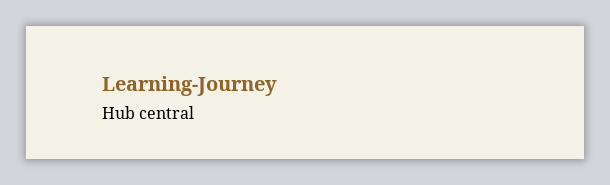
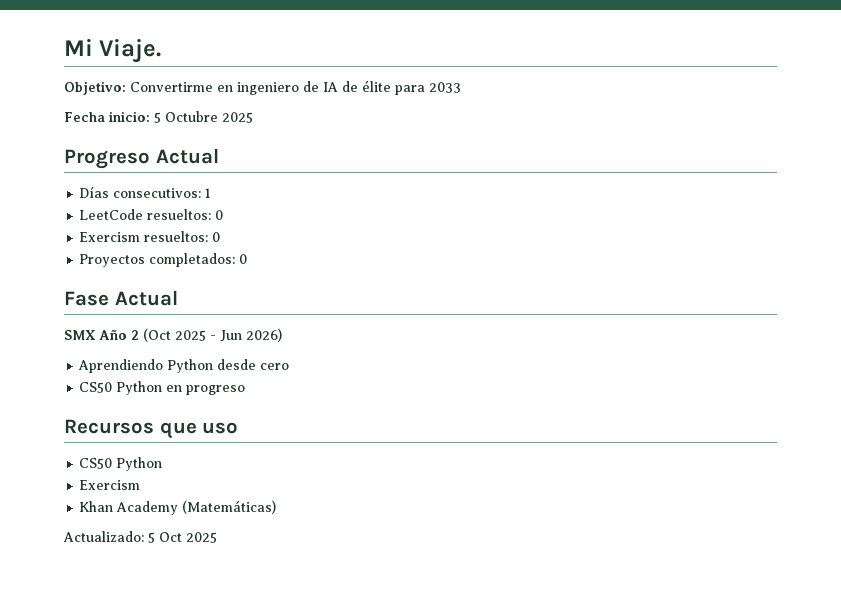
[102,76,277,96] [102,106,195,119] Learning-Journey // Hub central -> [64,38,162,63] [64,80,461,95] [64,111,253,123] [64,148,219,169] [79,186,212,198] [79,209,224,220] [79,231,221,242] [79,253,248,267] [64,290,178,306] [64,328,282,342] [78,359,290,373] [79,381,246,395] [64,419,239,439] [79,457,163,471] [79,480,141,490] [79,500,277,515] [63,531,217,543] Mi Viaje. // Objetivo: Convertirme en ingeniero de IA de élite para 2033 // Fecha inicio: 5 Octubre 2025 // Progreso Actual // Días consecutivos: 1 // LeetCode resueltos: 0 // Exercism resueltos: 0 // Proyectos completados: 0 // Fase Actual // SMX Año 2 (Oct 2025 - Jun 2026) // Aprendiendo Python desde cero // CS50 Python en progreso // Recursos que uso // CS50 Python // Exercism // Khan Academy (Matemáticas) // Actualizado: 5 Oct 2025

